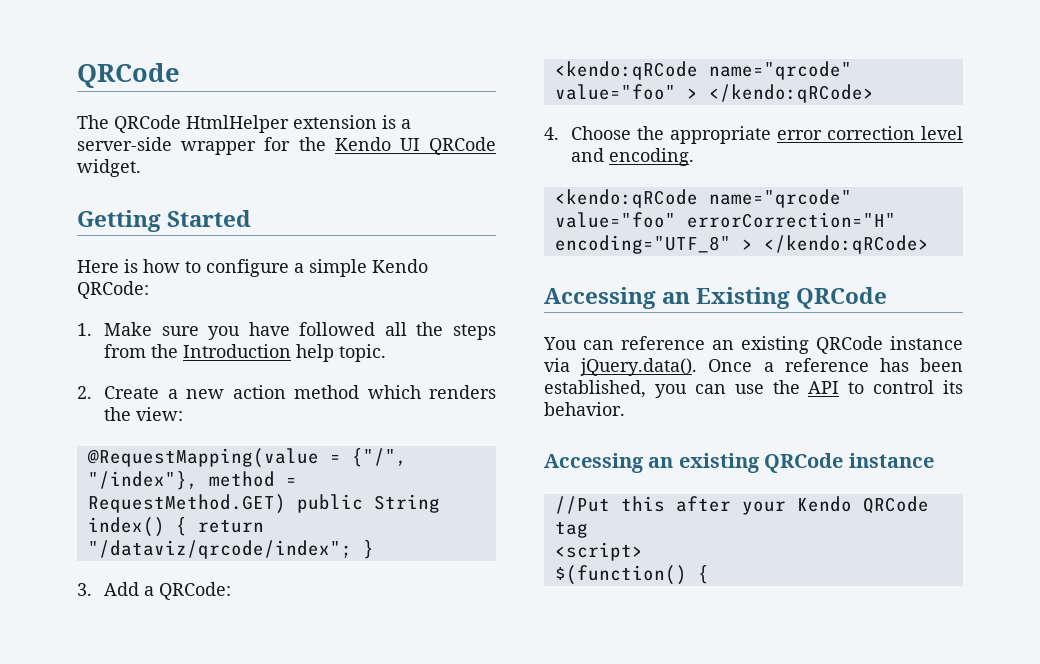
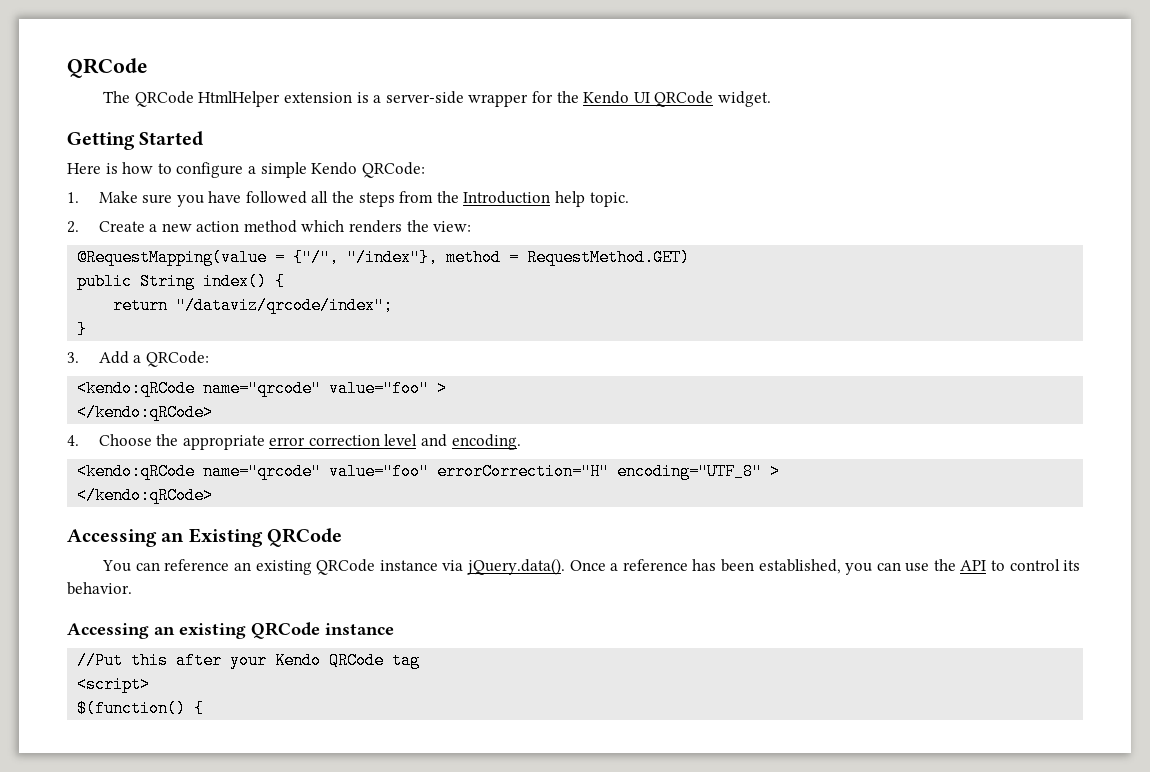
(286, 504) none -> (691, 257) //
(187, 526) none -> (286, 281) //
(352, 549) none -> (394, 305) //
(698, 93) none -> (448, 388) //
(753, 244) none -> (781, 471) //

